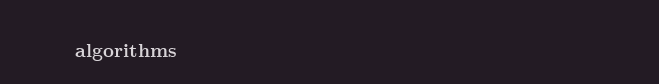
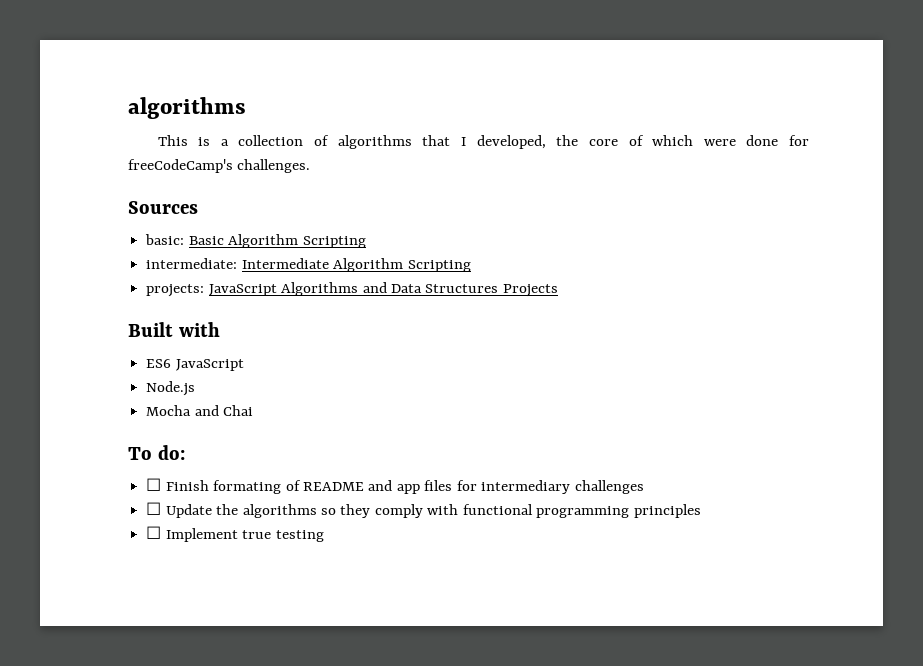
[75,44,177,61] algorithms -> [128,97,246,119] [157,135,810,149] [128,159,311,173] [128,201,198,214] [145,234,366,248] [146,258,471,272] [146,282,558,297] [128,322,220,337] [146,359,244,371] [146,381,196,396] [146,405,254,416] [128,445,185,460] [146,478,644,494] [146,502,701,518] [146,526,324,542] algorithms // This is a collection of algorithms that I developed, the core of which were done for freeCodeCamp's challenges. // Sources // basic: Basic Algorithm Scripting // intermediate: Intermediate Algorithm Scripting // projects: JavaScript Algorithms and Data Structures Projects // Built with // ES6 JavaScript // Node.js // Mocha and Chai // To do: // ☐ Finish formating of README and app files for intermediary challenges // ☐ Update the algorithms so they comply with functional programming principles // ☐ Implement true testing

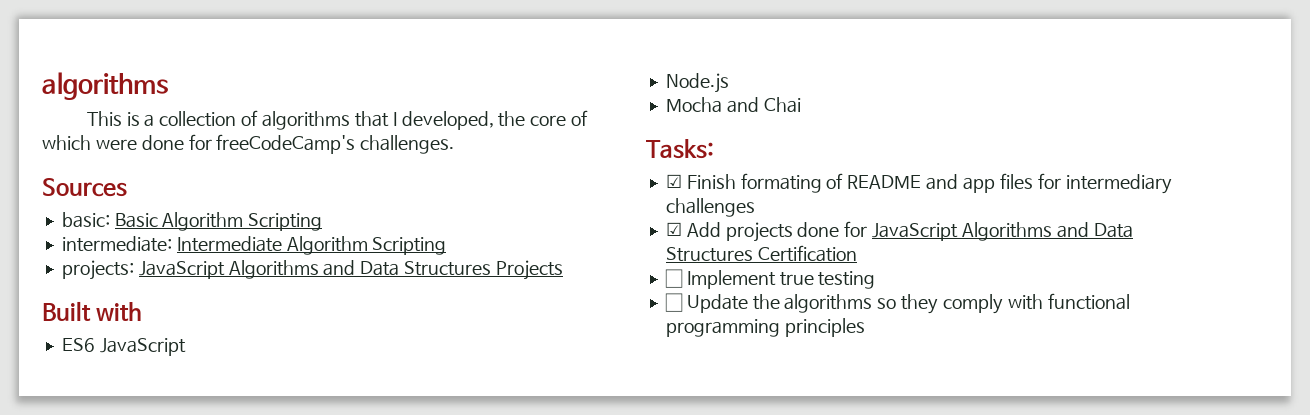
[128,445,185,460] [146,478,162,491] To do: // ☐ -> [646,139,714,159] [665,174,682,188] Tasks: // ☑
(644, 487) none -> [665,221,1133,242] [665,245,857,262] [664,269,876,289] // ☑ Add projects done for JavaScript Algorithms and Data Structures Certification // ☐ Implement true testing
[146,526,324,542] // ☐ Implement true testing -> (865, 327) none

